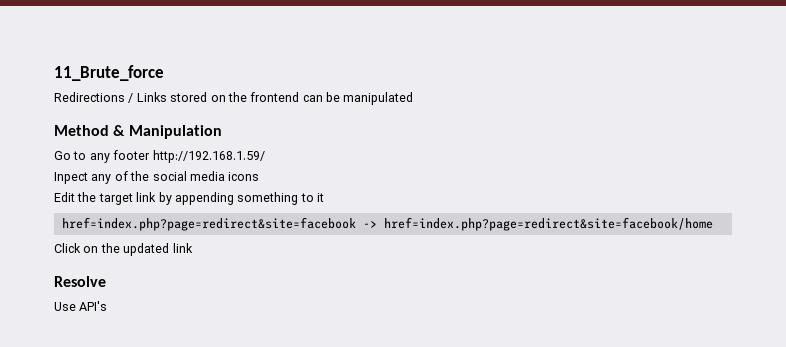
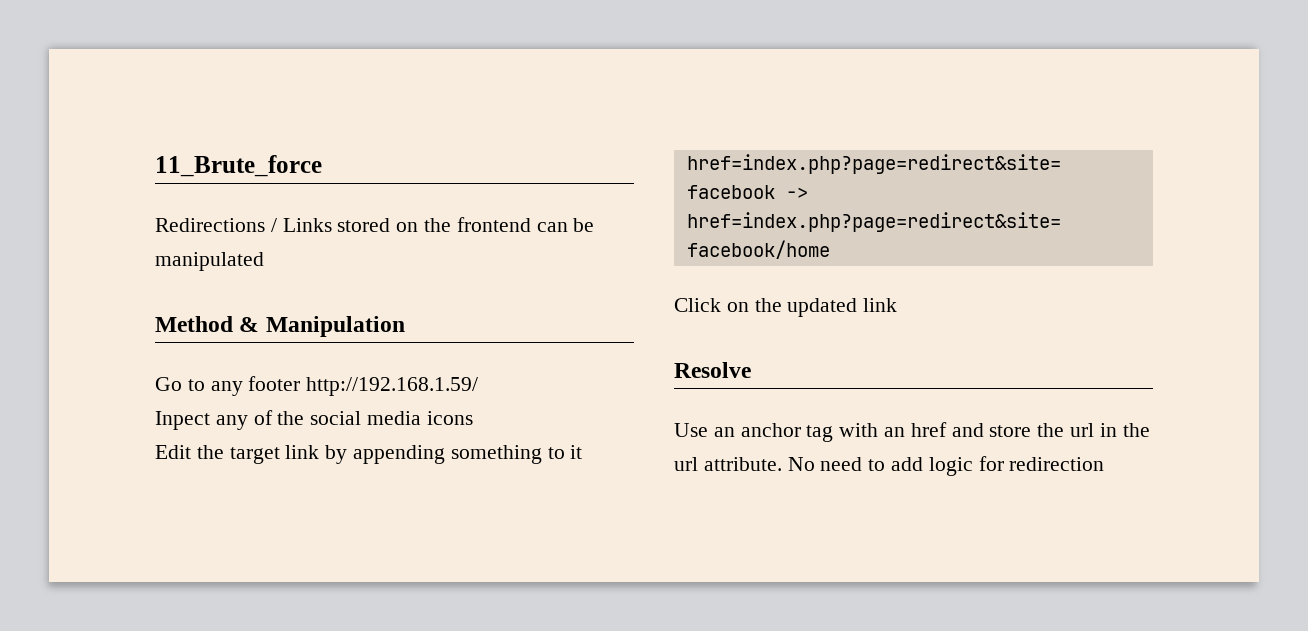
[79,301,108,311] API's -> [713,422,1150,442] [674,456,1105,476] an anchor tag with an href and store the url in the url attribute. No need to add logic for redirection

